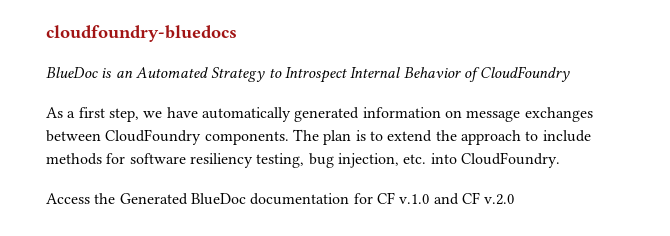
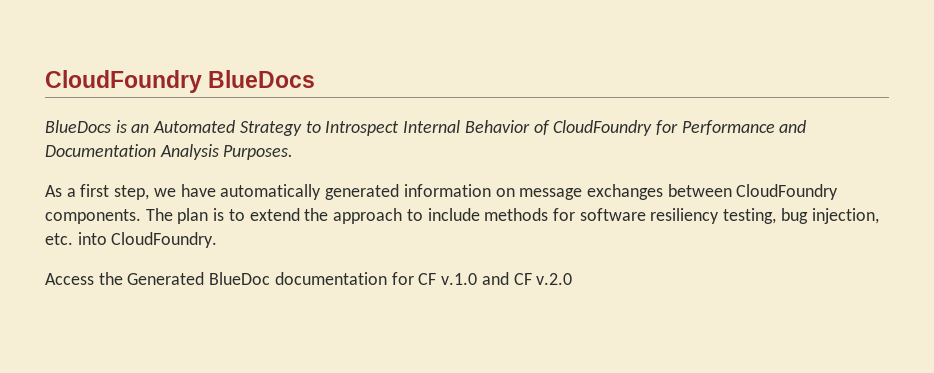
[46,25,237,42] [46,67,98,78] cloudfoundry-bluedocs // BlueDoc -> [45,70,316,93] [45,120,111,133] CloudFoundry BlueDocs // BlueDocs
(571, 74) none -> [655,120,807,135] [45,144,294,160] for Performance and Documentation Analysis Purposes.

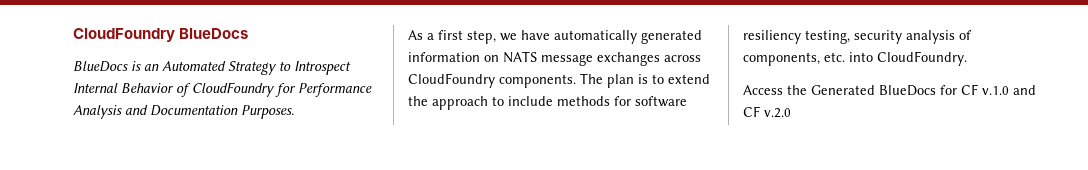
(775, 127) none -> [73,105,122,119] Analysis
[159,144,219,160] Analysis -> (238, 110) none
(515, 192) none -> [503,51,537,63] NATS
[667,184,732,197] between -> [664,55,701,62] across
[780,208,879,224] bug injection, -> [854,30,972,44] [743,52,820,66] security analysis of components,
[209,272,387,285] BlueDoc documentation -> [879,85,936,96] BlueDocs

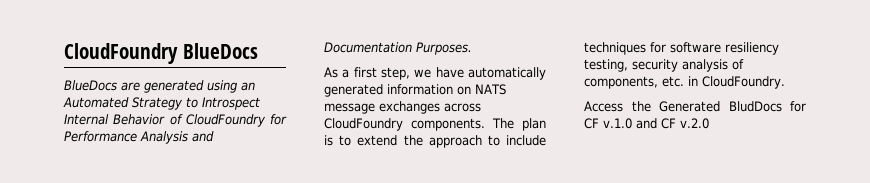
[131,61,141,71] is -> [121,80,237,93] are generated using
[557,96,610,106] methods -> [584,42,646,55] techniques
[849,52,873,62] into -> [688,76,698,86] in
[879,85,936,96] BlueDocs -> [728,101,782,112] BludDocs

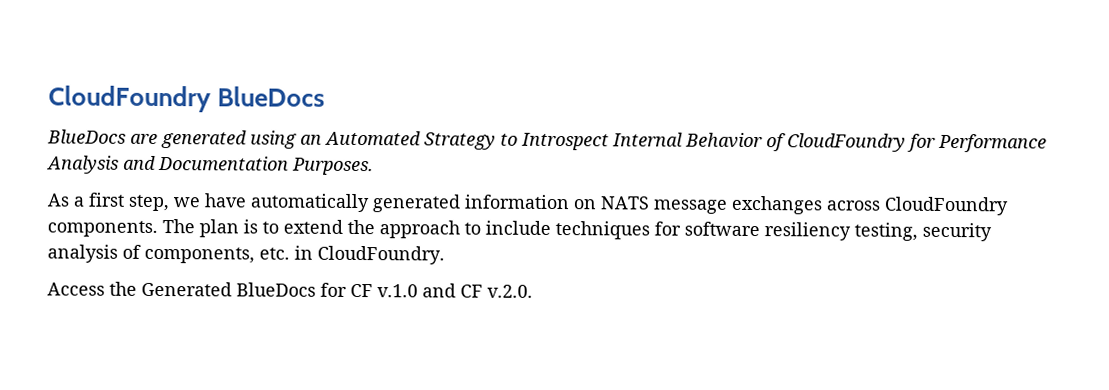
[728,101,782,112] BludDocs -> [236,282,316,297] BlueDocs
[679,118,709,129] v.2.0 -> [487,284,533,298] v.2.0.

